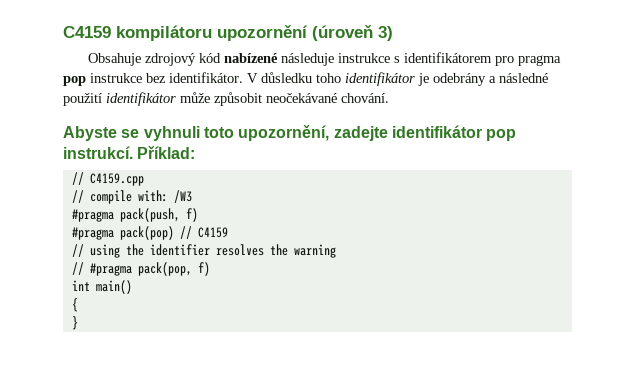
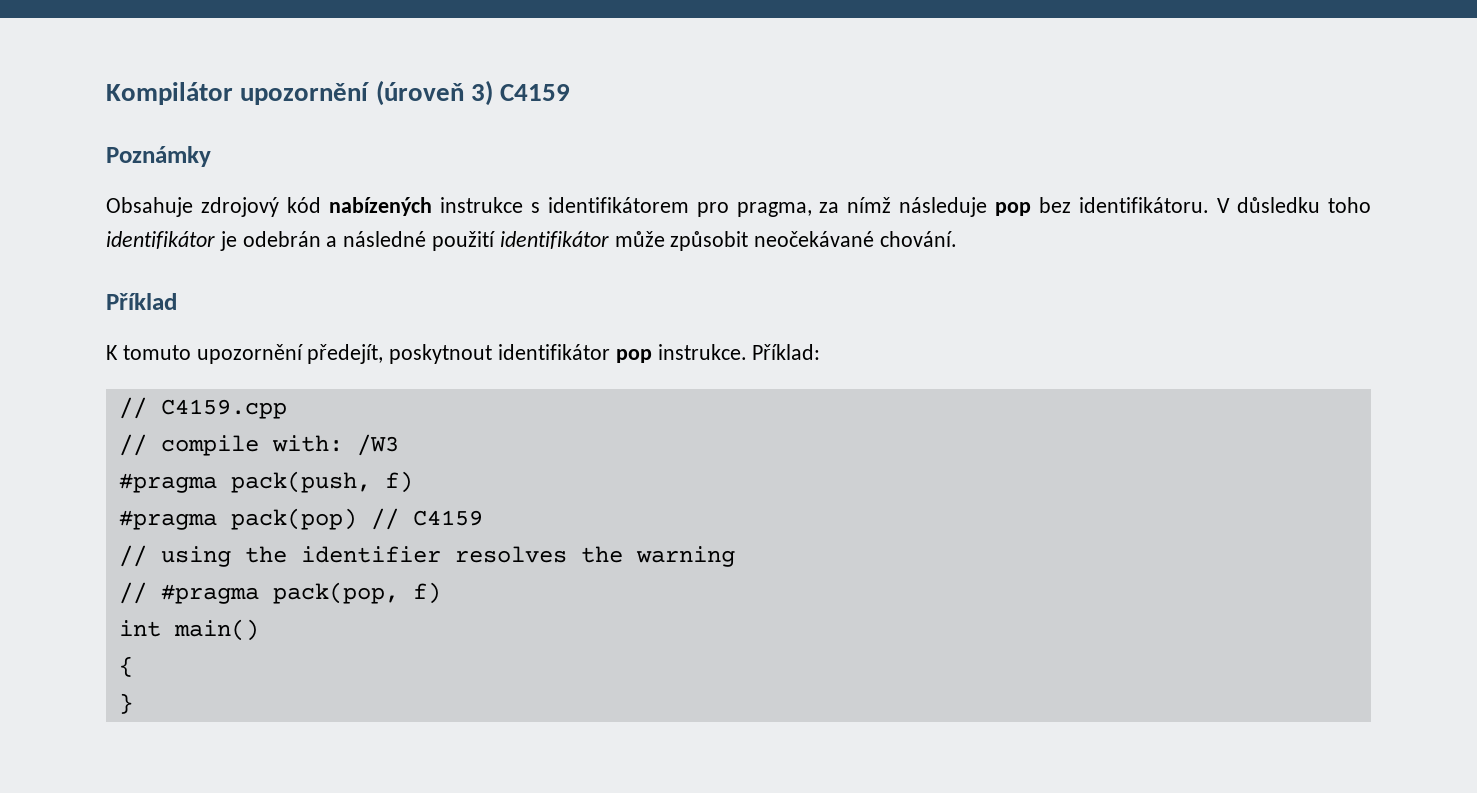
[63,25,212,41] C4159 kompilátoru -> [106,82,233,105] Kompilátor
(393, 33) none -> [500,84,571,101] [106,146,211,167] C4159 // Poznámky
[223,53,334,66] nabízené následuje -> [328,197,432,216] nabízených
[517,55,561,66] [63,72,243,86] pragma pop instrukce bez identifikátor. -> [736,197,1210,217] pragma, za nímž následuje pop bez identifikátoru.
[433,73,486,86] odebrány -> [242,231,321,247] odebrán
[63,125,388,141] Abyste se vyhnuli toto upozornění, zadejte -> [106,293,177,310] [106,344,493,364] Příklad // K tomuto upozornění předejít, poskytnout
[63,146,133,159] instrukcí. -> [657,344,747,360] instrukce.

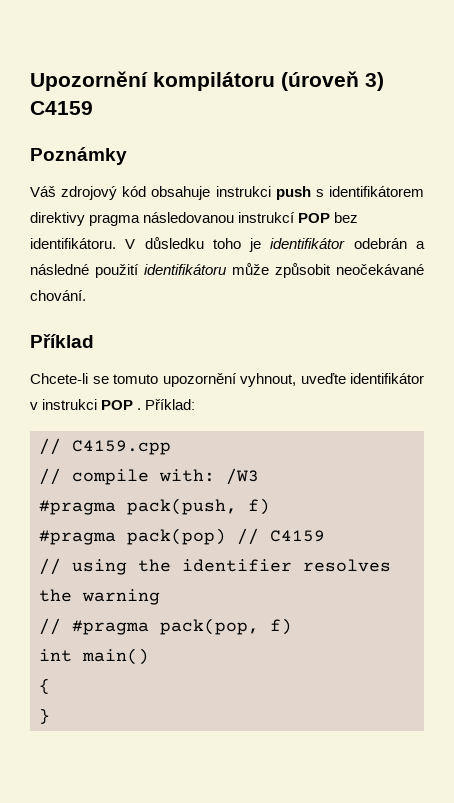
[106,82,371,105] Kompilátor upozornění -> [30,71,275,91] Upozornění kompilátoru
[106,197,193,217] Obsahuje -> [30,186,56,197] Váš
[328,197,1032,217] nabízených instrukce s identifikátorem pro pragma, za nímž následuje pop -> [151,186,425,200] [30,212,331,226] obsahuje instrukci push s identifikátorem direktivy pragma následovanou instrukcí POP
[106,231,237,251] identifikátor je -> [249,238,346,252] je identifikátor
[499,231,609,249] identifikátor -> [144,264,227,275] identifikátoru
[106,344,747,364] K tomuto upozornění předejít, poskytnout identifikátor pop instrukce. -> [30,373,424,387] [30,399,142,410] Chcete-li se tomuto upozornění vyhnout, uveďte identifikátor v instrukci POP .

